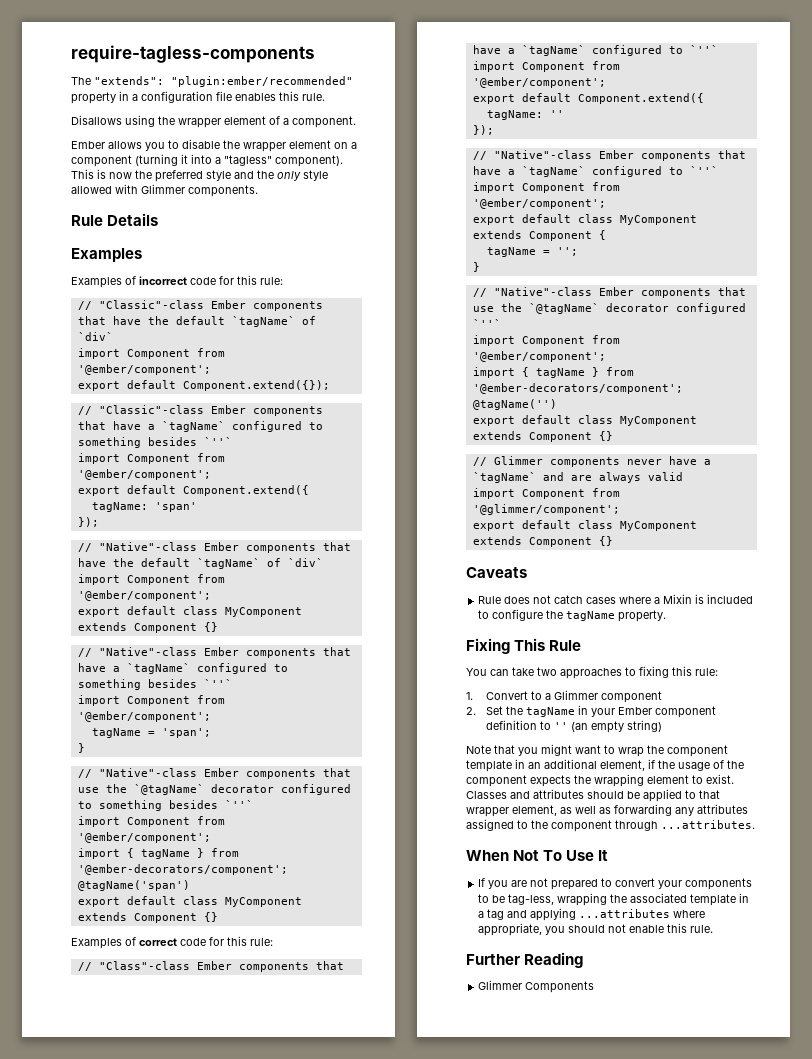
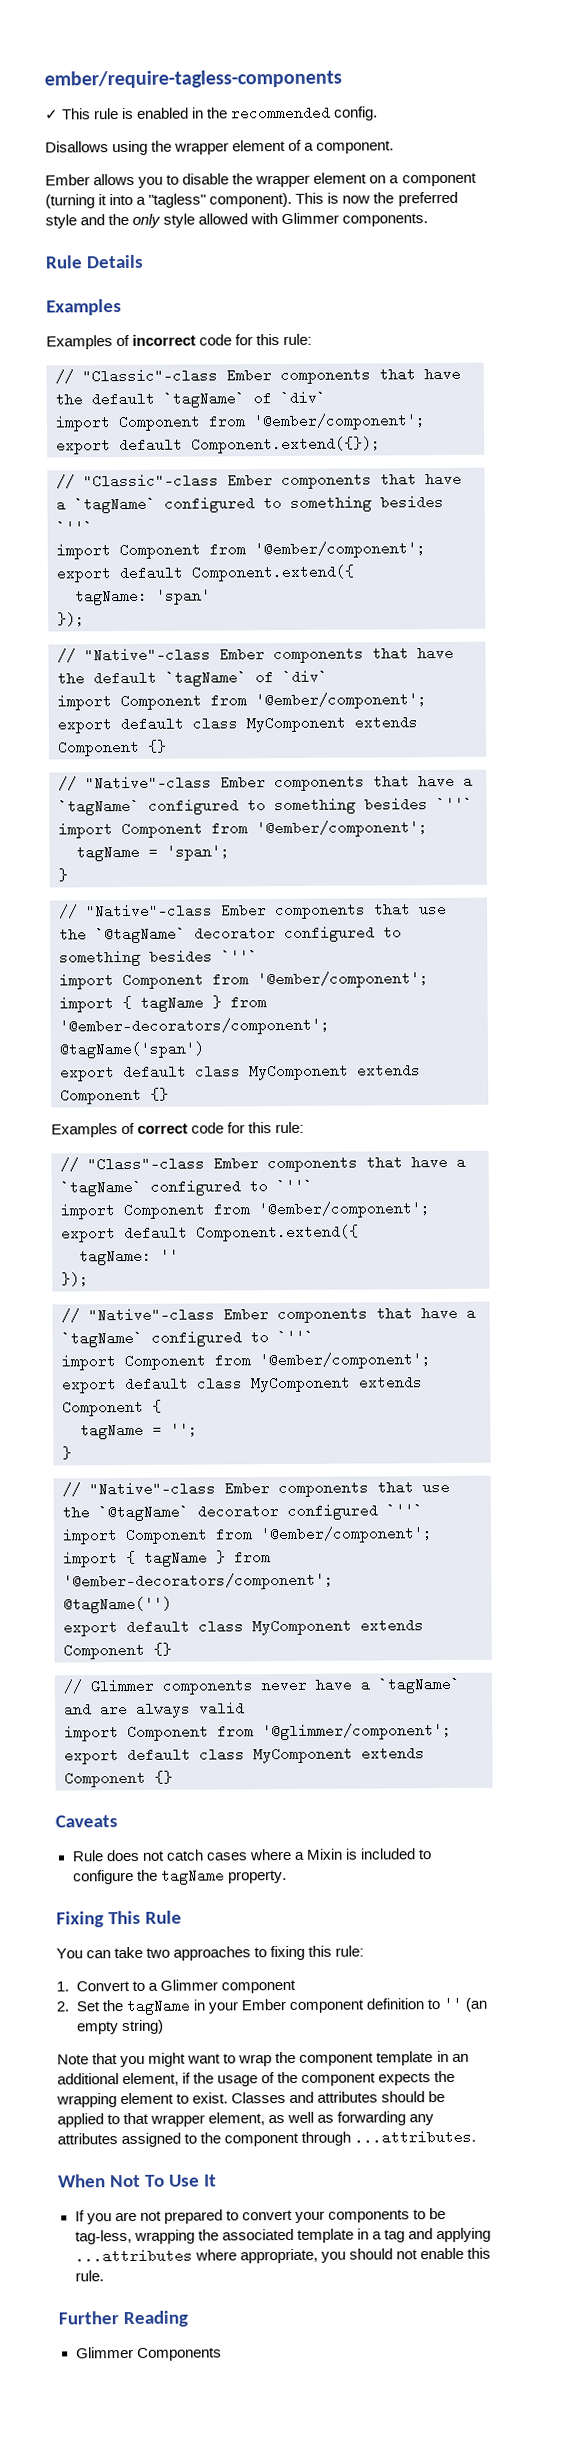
[71,45,315,63] [71,76,353,87] [71,91,325,104] require-tagless-components // The "extends": "plugin:ember/recommended" property in a configuration file enables this rule. -> [44,69,342,89] [45,105,379,121] ember/require-tagless-components // ✓ This rule is enabled in the recommended config.

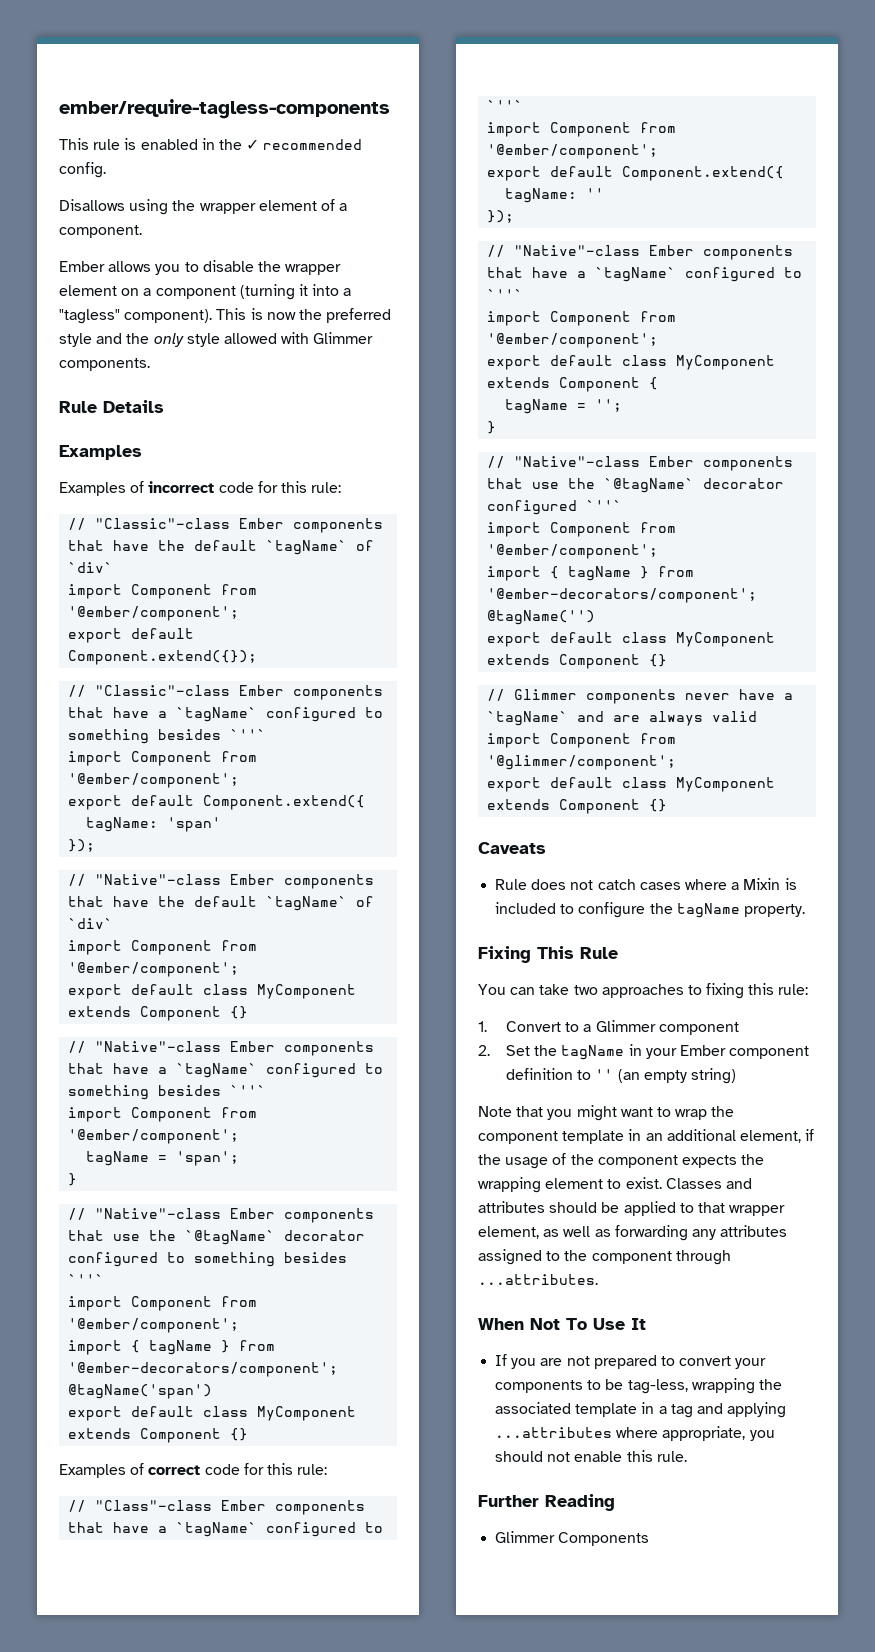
[45,109,59,120] ✓ -> (390, 109) none
(229, 113) none -> [246,139,260,150] ✓

